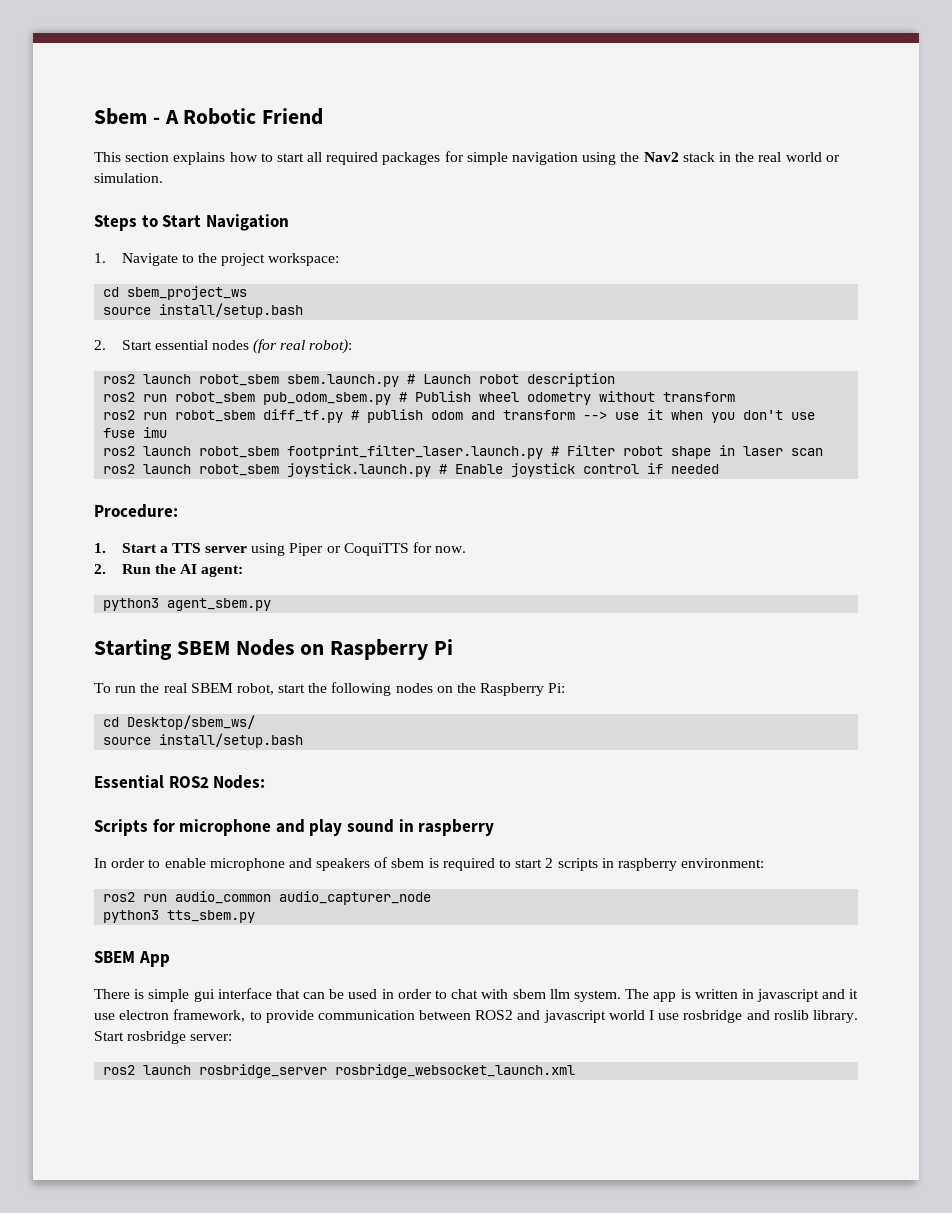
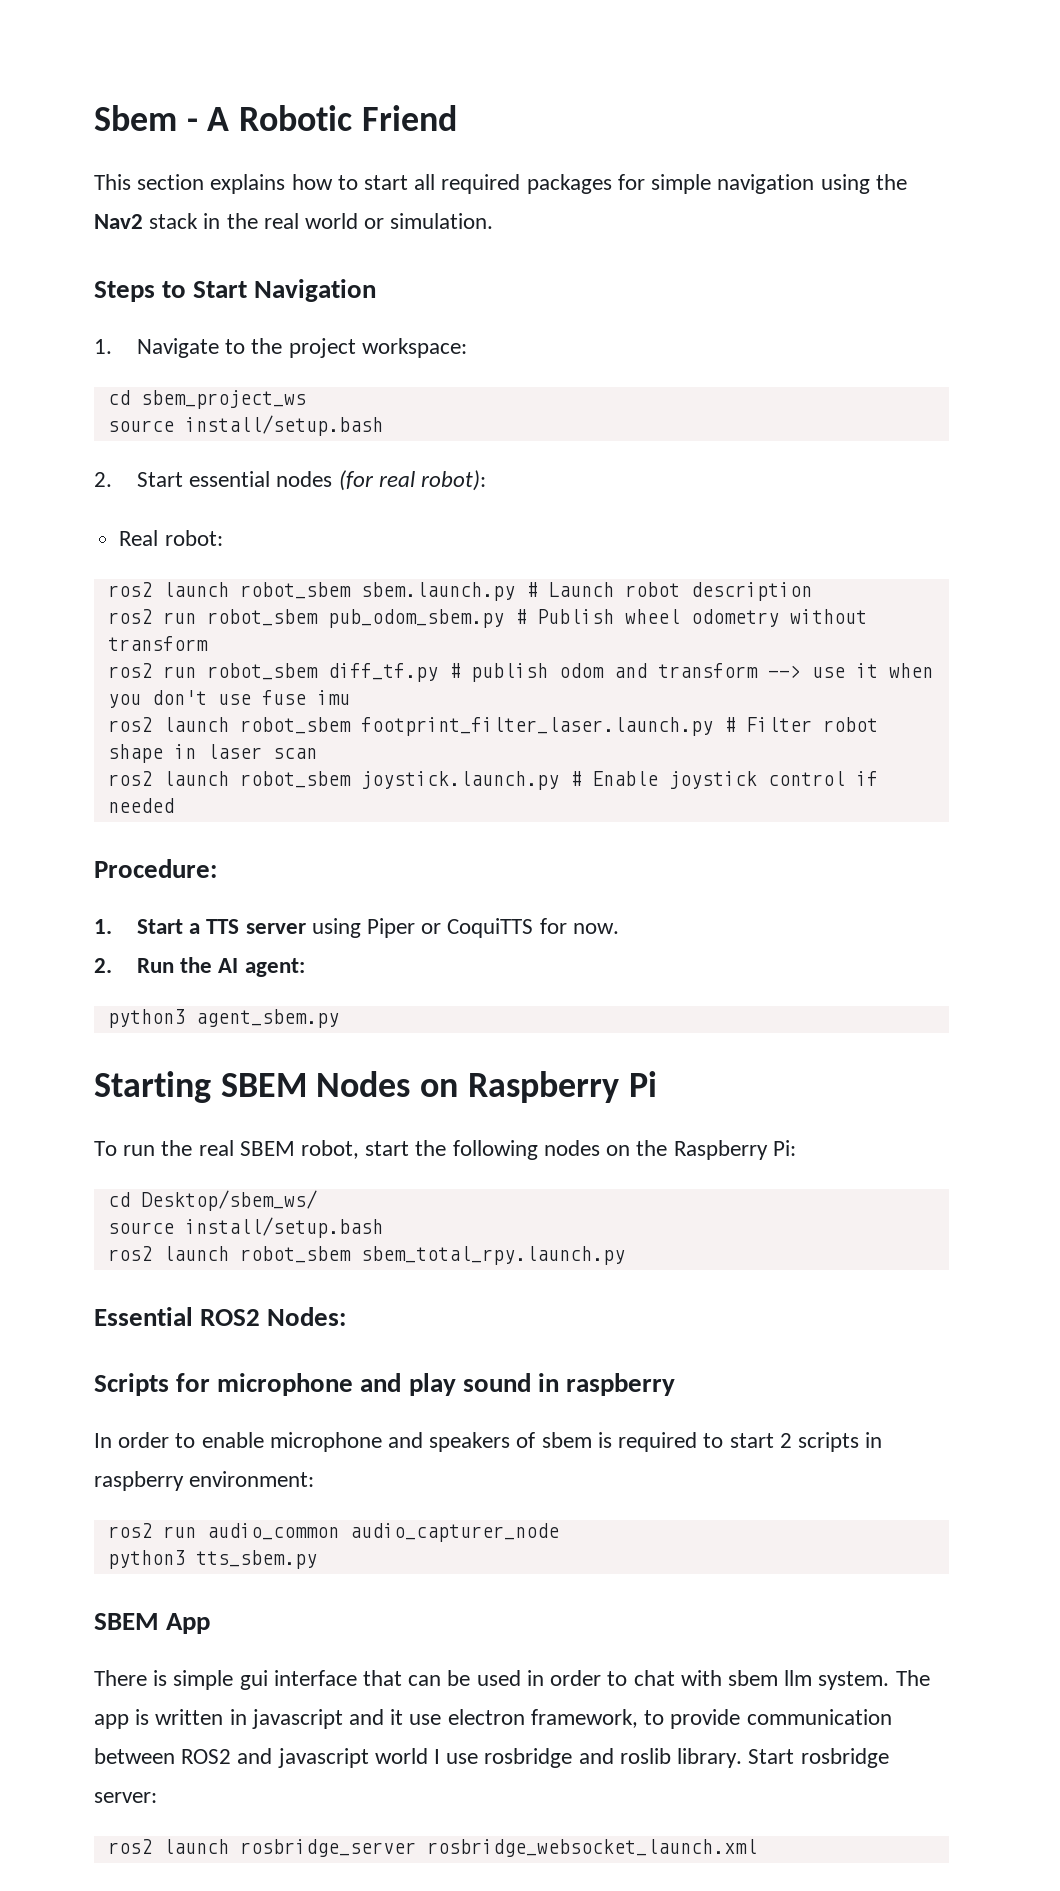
(353, 346) none -> [119,530,223,546] // Real robot:
(304, 740) none -> [107,1246,625,1265] // ros2 launch robot_sbem sbem_total_rpy.launch.py

